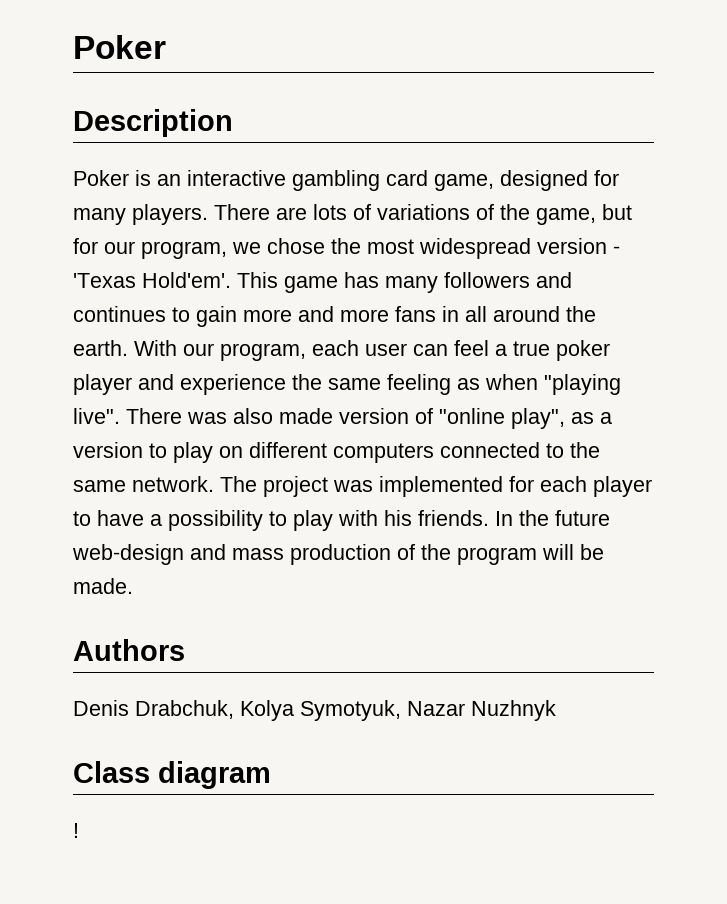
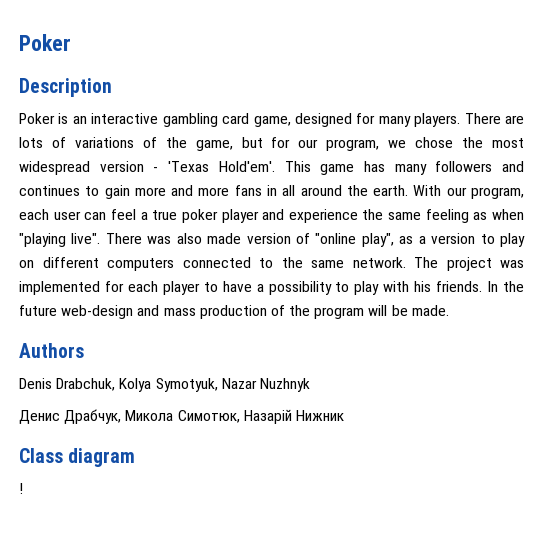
(556, 710) none -> [19,409,344,424] // Денис Драбчук, Микола Симотюк, Назарій Нижник

